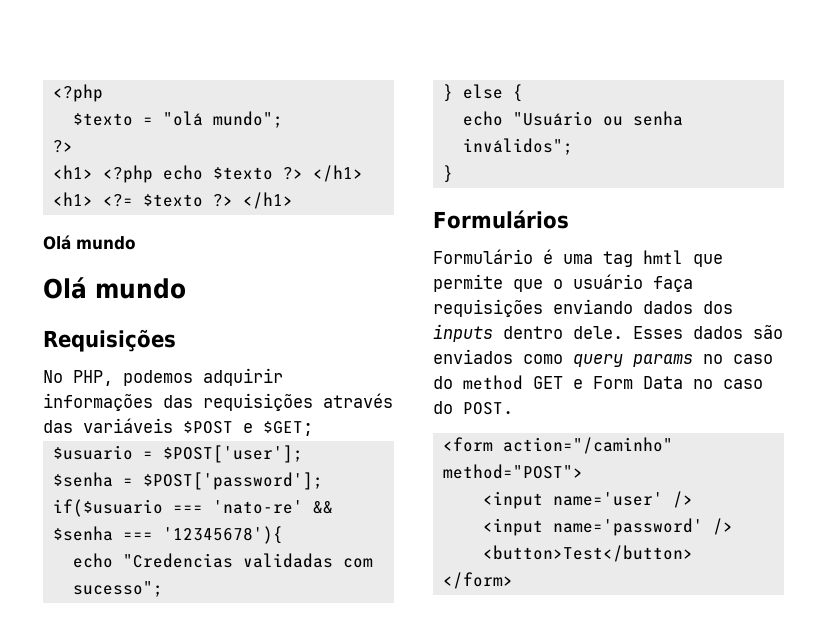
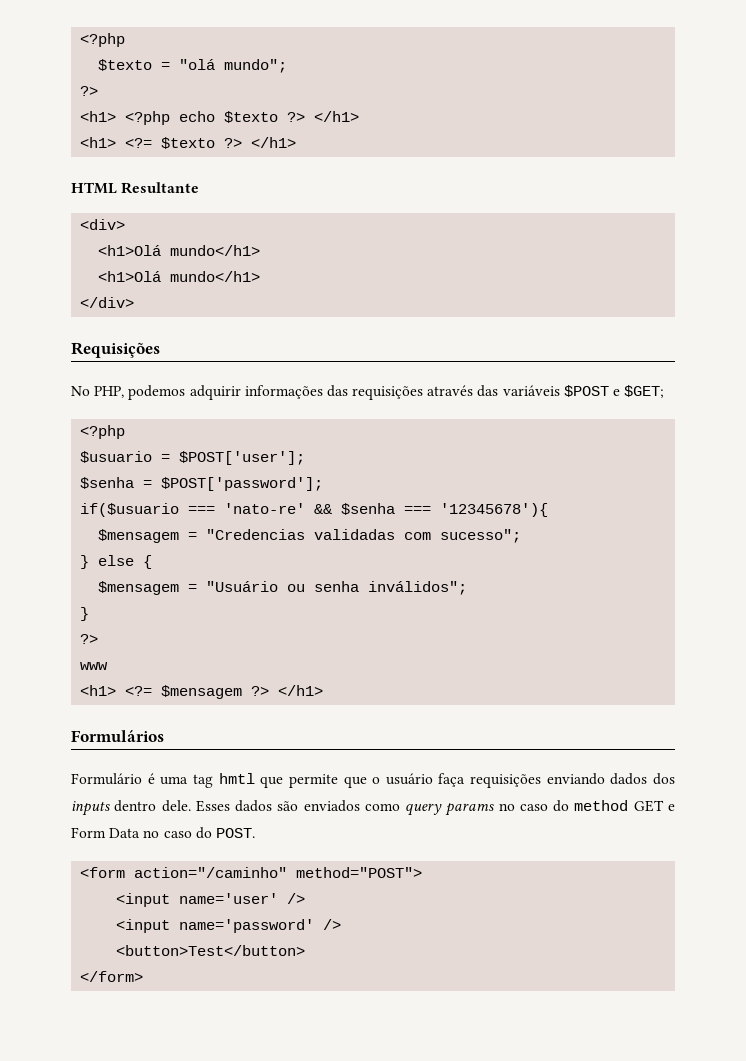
[43,235,136,250] [43,277,186,299] Olá mundo // Olá mundo -> [71,182,200,194] [80,219,126,230] [98,245,261,256] [98,271,261,282] [80,297,135,308] HTML Resultante // <div> // <h1>Olá mundo</h1> // <h1>Olá mundo</h1> // </div>
(313, 428) none -> [80,425,126,439] // <?php
[72,553,113,568] echo -> [98,529,198,543] $mensagem =
[462,111,503,126] echo -> [98,581,198,595] $mensagem =
(453, 174) none -> [80,634,99,644] [80,662,109,670] [80,685,324,699] // ?> // www // <h1> <?= $mensagem ?> </h1>

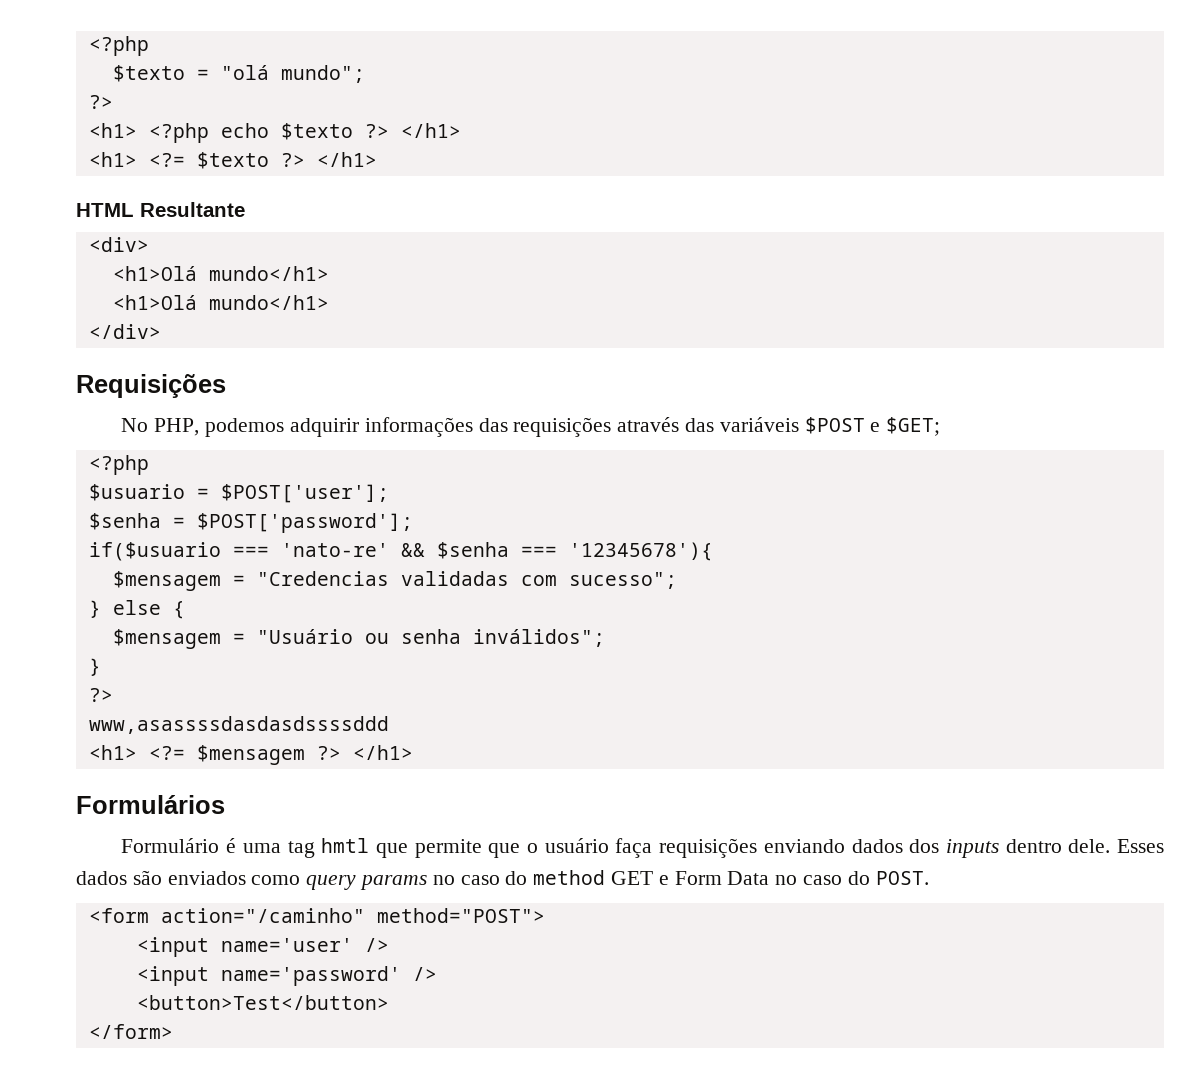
[80,662,109,670] www -> [88,716,389,734] www,asassssdasdasdssssddd

